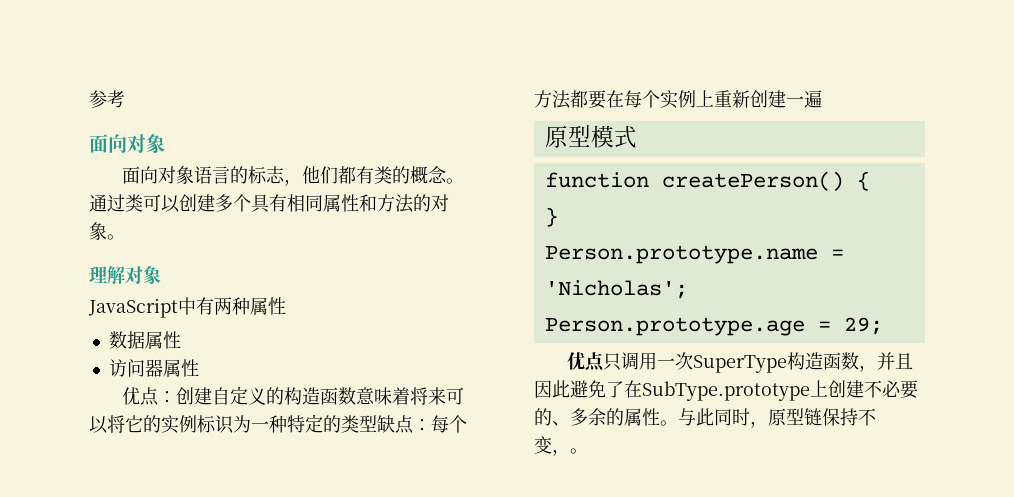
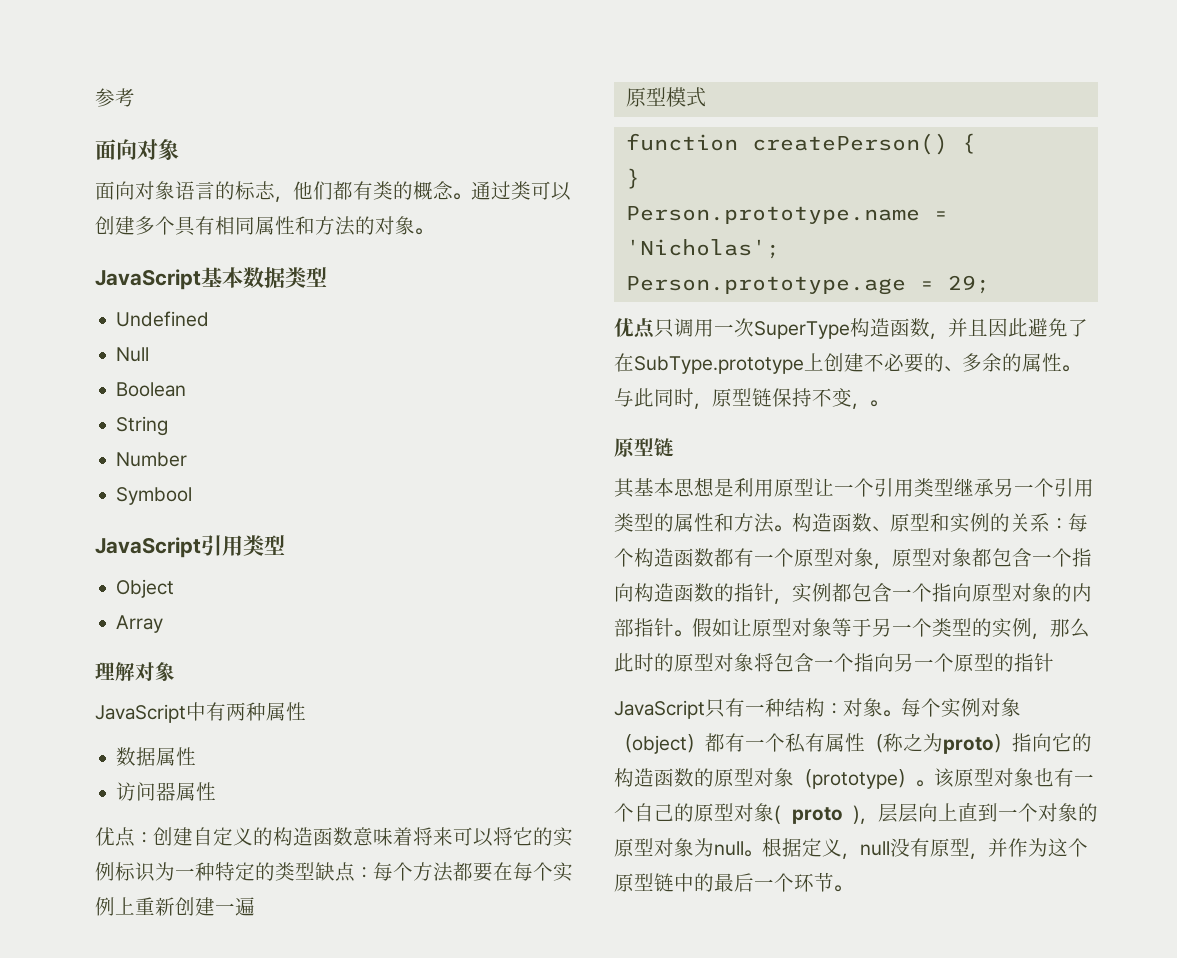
(125, 237) none -> [95,267,327,290] [116,311,210,327] [116,347,150,362] [116,382,187,397] [116,416,169,436] [116,452,188,467] [116,487,193,505] [95,535,285,558] [116,579,175,598] [116,615,164,633] // JavaScript基本数据类型 // Undefined // Null // Boolean // String // Number // Symbool // JavaScript引用类型 // Object // Array
(588, 451) none -> [614,438,674,457] [614,477,1094,498] [614,513,1088,533] [614,548,1092,569] [614,583,1092,604] [614,618,1090,639] [614,653,1054,672] [614,698,1021,719] [614,733,1092,754] [614,768,1094,789] [614,802,1098,824] [614,838,1088,859] [614,872,852,892] // 原型链 // 其基本思想是利用原型让一个引用类型继承另一个引用类型的属性和方法。构造函数、原型和实例的关系：每个构造函数都有一个原型对象，原型对象都包含一个指向构造函数的指针，实例都包含一个指向原型对象的内部指针。假如让原型对象等于另一个类型的实例，那么此时的原型对象将包含一个指向另一个原型的指针 // JavaScript只有一种结构：对象。每个实例对象（object）都有一个私有属性（称之为proto）指向它的构造函数的原型对象（prototype）。该原型对象也有一个自己的原型对象( proto )，层层向上直到一个对象的原型对象为null。根据定义，null没有原型，并作为这个原型链中的最后一个环节。

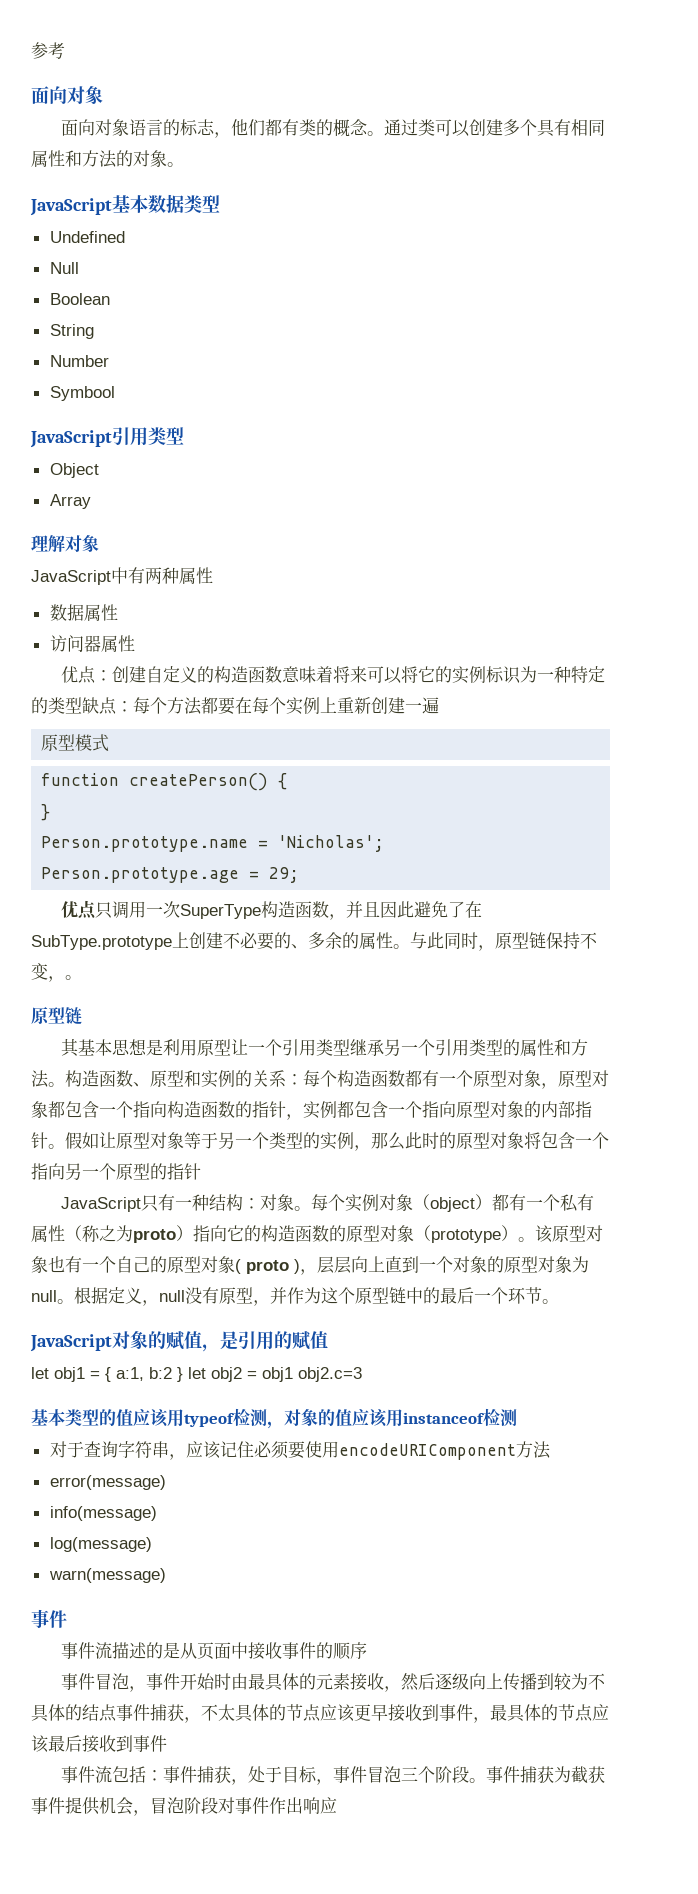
(852, 888) none -> [30,1331,328,1352] [31,1367,362,1382] [31,1408,517,1429] [49,1441,551,1460] [49,1475,166,1490] [49,1506,157,1521] [49,1537,152,1552] [48,1568,166,1583] [31,1609,67,1628] [60,1642,367,1660] [60,1673,605,1692] [31,1704,609,1723] [31,1735,167,1753] [60,1766,605,1785] [31,1797,337,1816] // JavaScript对象的赋值，是引用的赋值 // let obj1 = { a:1, b:2 } let obj2 = obj1 obj2.c=3 // 基本类型的值应该用typeof检测，对象的值应该用instanceof检测 // 对于查询字符串，应该记住必须要使用encodeURIComponent方法 // error(message) // info(message) // log(message) // warn(message) // 事件 // 事件流描述的是从页面中接收事件的顺序 // 事件冒泡，事件开始时由最具体的元素接收，然后逐级向上传播到较为不具体的结点事件捕获，不太具体的节点应该更早接收到事件，最具体的节点应该最后接收到事件 // 事件流包括：事件捕获，处于目标，事件冒泡三个阶段。事件捕获为截获事件提供机会，冒泡阶段对事件作出响应

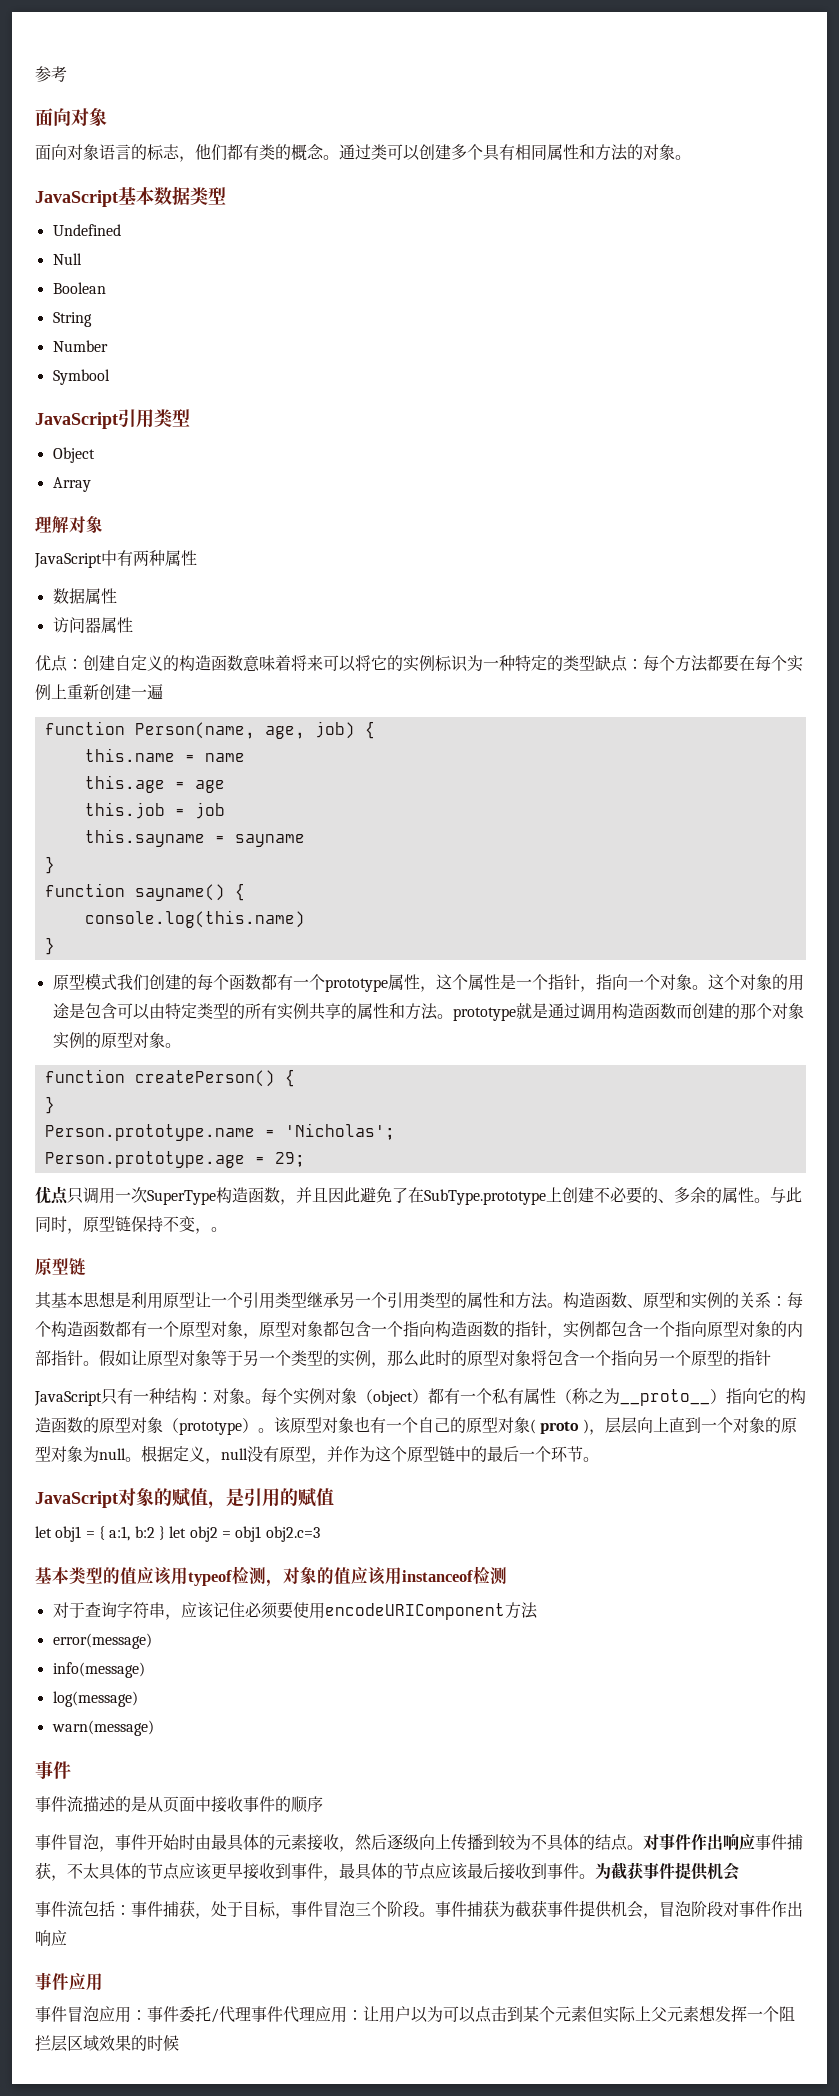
[41,734,110,752] 原型模式 -> [44,721,375,739] [84,748,245,762] [84,775,225,793] [84,802,225,819] [84,829,305,847] [44,856,55,874] [44,883,245,901] [84,910,305,928] [44,937,55,955] [52,973,804,992] [52,1003,804,1021] [52,1032,181,1049] function Person(name, age, job) { // this.name = name // this.age = age // this.job = job // this.sayname = sayname // } // function sayname() { // console.log(this.name) // } // 原型模式我们创建的每个函数都有一个prototype属性，这个属性是一个指针，指向一个对象。这个对象的用途是包含可以由特定类型的所有实例共享的属性和方法。prototype就是通过调用构造函数而创建的那个对象实例的原型对象。
[133,1229,176,1243] proto -> [620,1389,710,1406] __proto__
(117, 1713) none -> [627,1833,755,1851] 。对事件作出响应
(167, 1743) none -> [579,1862,739,1881] 。为截获事件提供机会
(337, 1805) none -> [35,1972,103,1991] [35,2005,795,2023] [35,2035,179,2052] // 事件应用 // 事件冒泡应用：事件委托/代理事件代理应用：让用户以为可以点击到某个元素但实际上父元素想发挥一个阻拦层区域效果的时候

